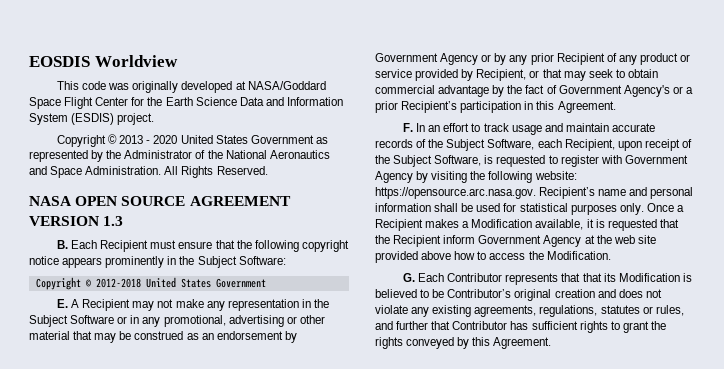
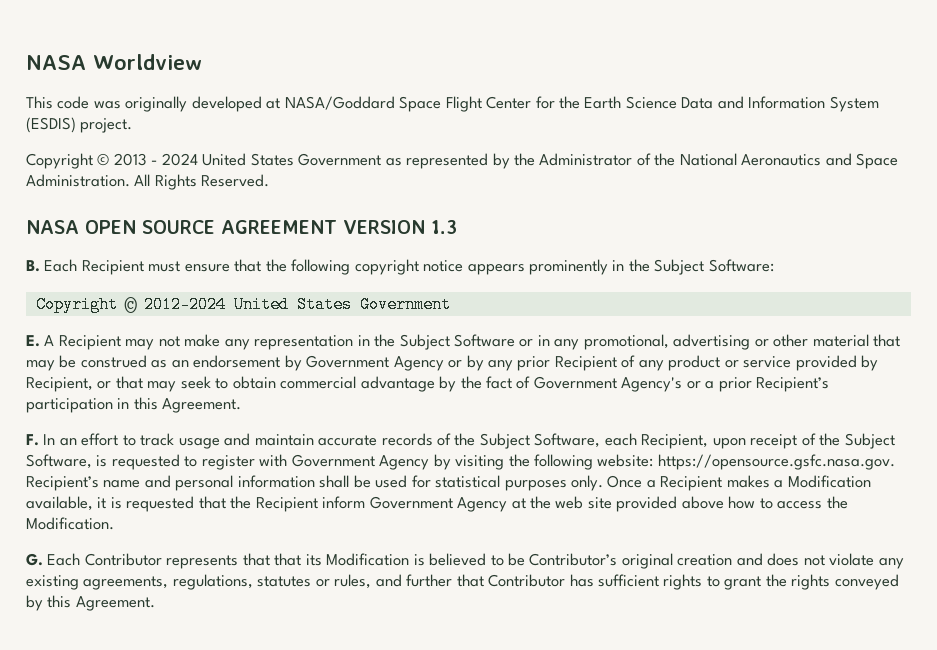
[29,56,90,67] EOSDIS -> [26,55,86,70] NASA
[153,135,178,144] 2020 -> [161,153,198,166] 2024
[95,278,141,288] 2012-2018 -> [143,296,226,313] 2012-2024
[375,187,536,199] https://opensource.arc.nasa.gov. -> [657,454,895,470] https://opensource.gsfc.nasa.gov.

